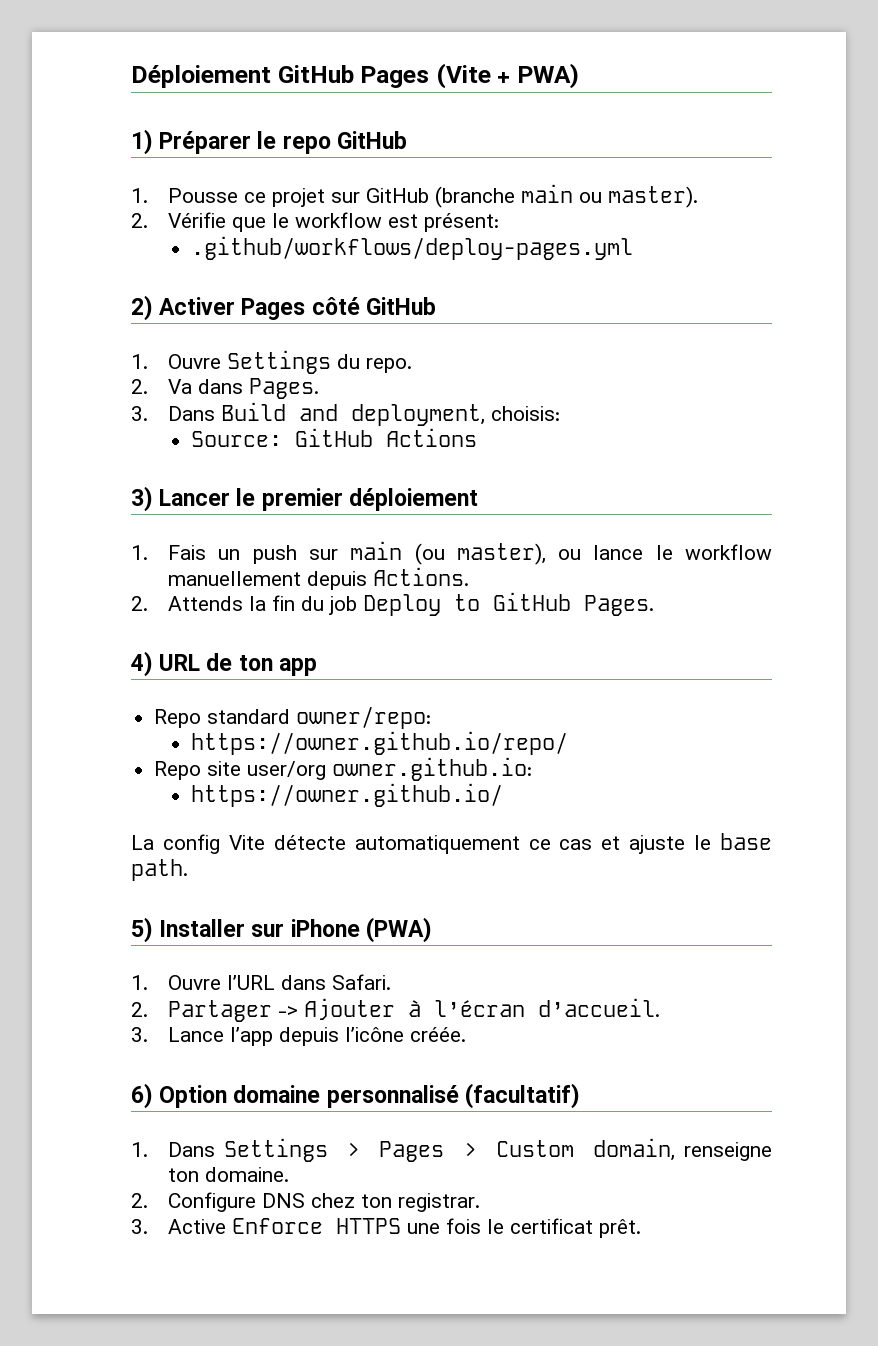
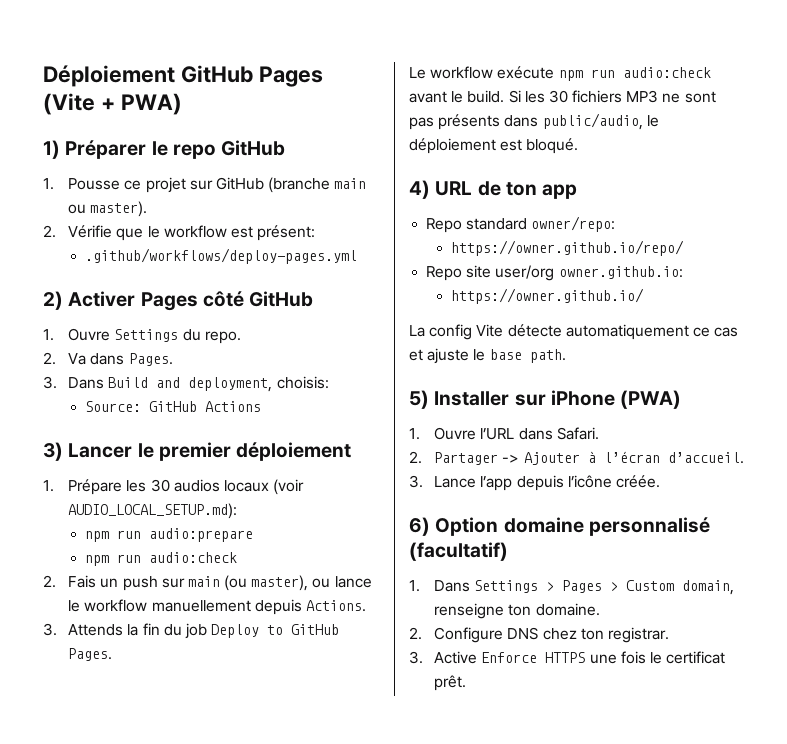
(148, 552) none -> [68,479,305,495] [68,503,238,519] [85,528,254,542] [85,552,238,566] [43,575,56,588] Prépare les 30 audios locaux (voir AUDIO_LOCAL_SETUP.md): // npm run audio:prepare // npm run audio:check // 2.
[131,596,148,611] 2. -> [43,623,57,636] 3.
(655, 605) none -> [409,66,711,81] [409,90,716,103] [409,113,659,130] [409,138,579,154] // Le workflow exécute npm run audio:check avant le build. Si les 30 fichiers MP3 ne sont pas présents dans public/audio, le déploiement est bloqué.

